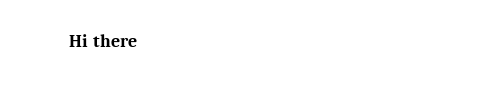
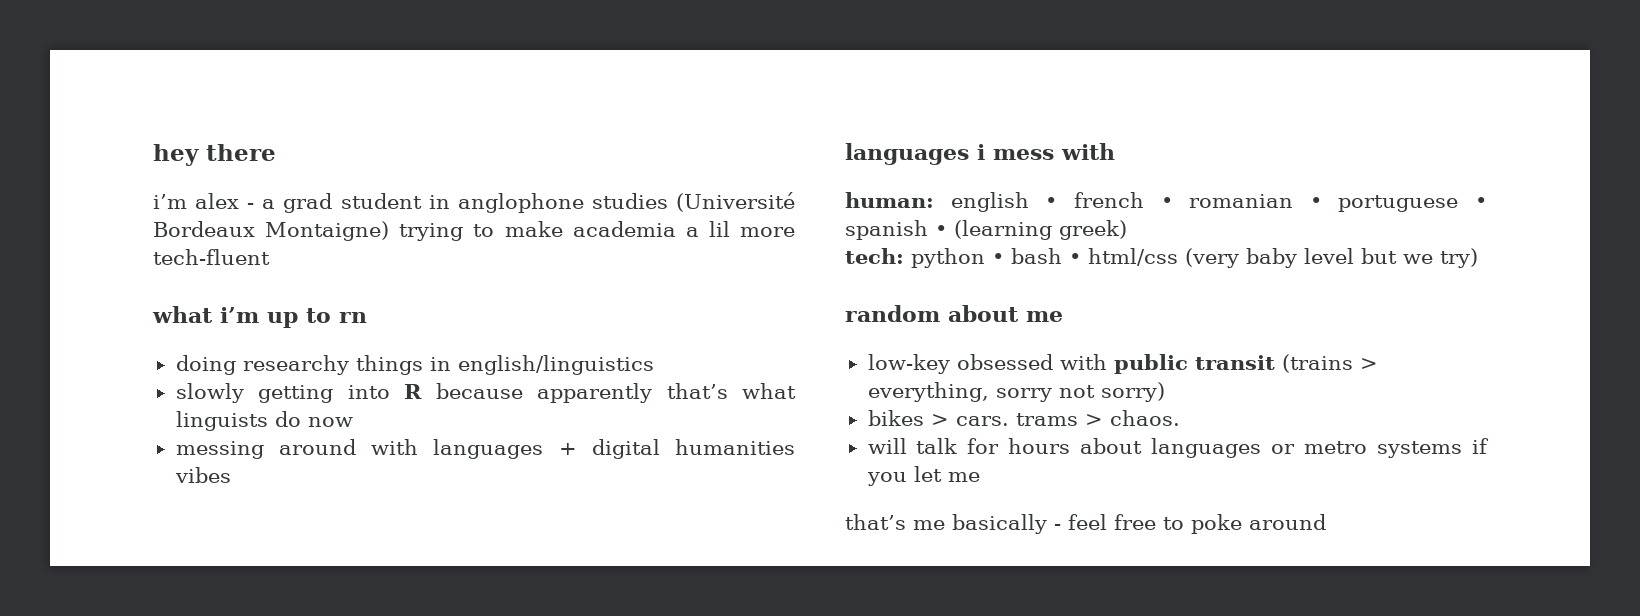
[69,34,88,47] Hi -> [153,144,199,166] hey
(137, 40) none -> [153,192,795,213] [153,221,795,241] [153,249,270,265] [152,306,367,328] [175,355,654,375] [175,383,796,403] [175,411,353,431] [175,439,795,459] [174,467,231,483] [845,143,1115,165] [845,192,1487,212] [845,220,1127,240] [845,248,1478,268] [845,305,1063,322] [867,354,1378,374] [867,382,1165,402] [867,410,1180,426] [867,438,1489,458] [866,466,980,486] [845,514,1326,534] // i’m alex - a grad student in anglophone studies (Université Bordeaux Montaigne) trying to make academia a lil more tech-fluent // what i’m up to rn // doing researchy things in english/linguistics // slowly getting into R because apparently that’s what linguists do now // messing around with languages + digital humanities vibes // languages i mess with // human: english • french • romanian • portuguese • spanish • (learning greek) // tech: python • bash • html/css (very baby level but we try) // random about me // low-key obsessed with public transit (trains > everything, sorry not sorry) // bikes > cars. trams > chaos. // will talk for hours about languages or metro systems if you let me // that’s me basically - feel free to poke around

